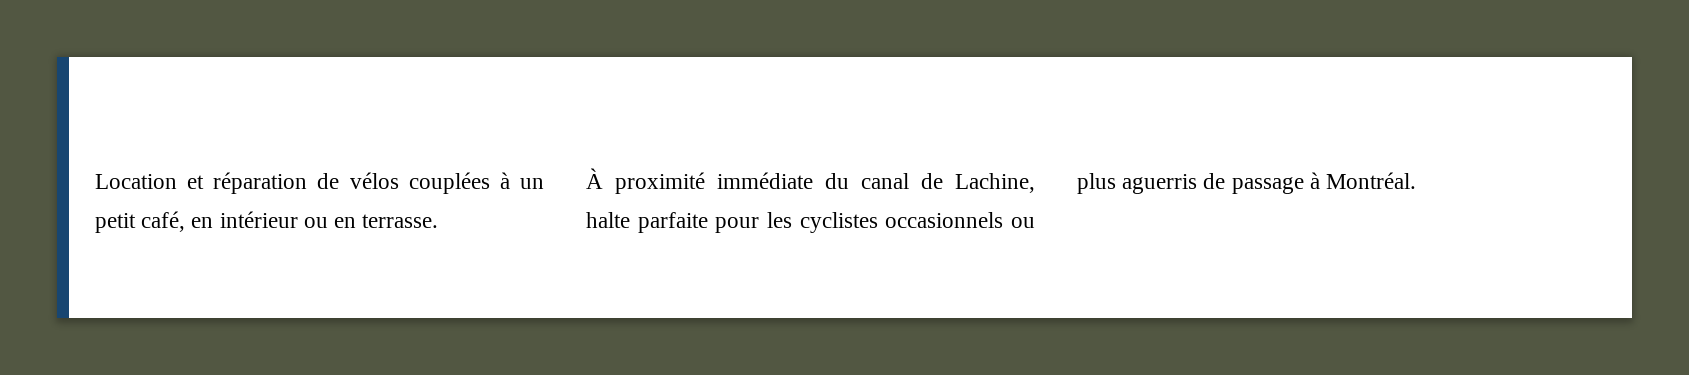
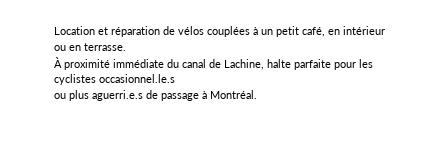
[885,212,1004,228] occasionnels -> [99,74,175,83] occasionnel.le.s //
[1122,174,1198,194] aguerris -> [92,90,143,101] aguerri.e.s

